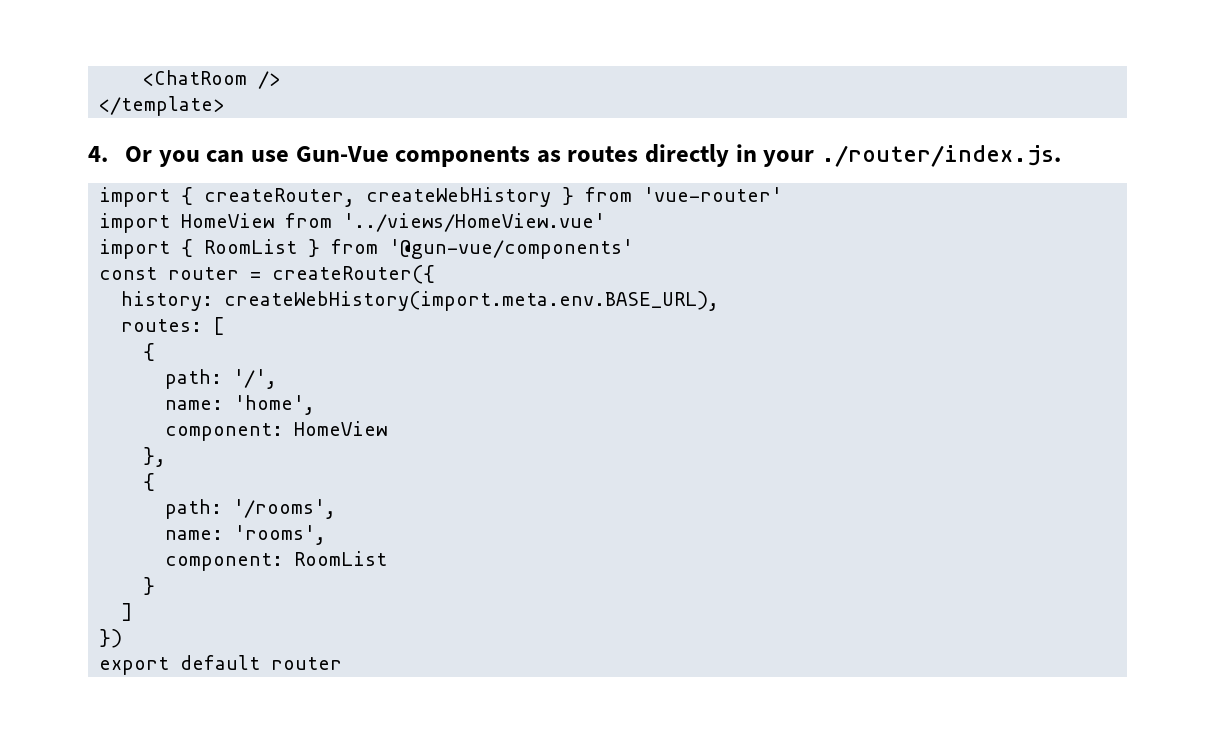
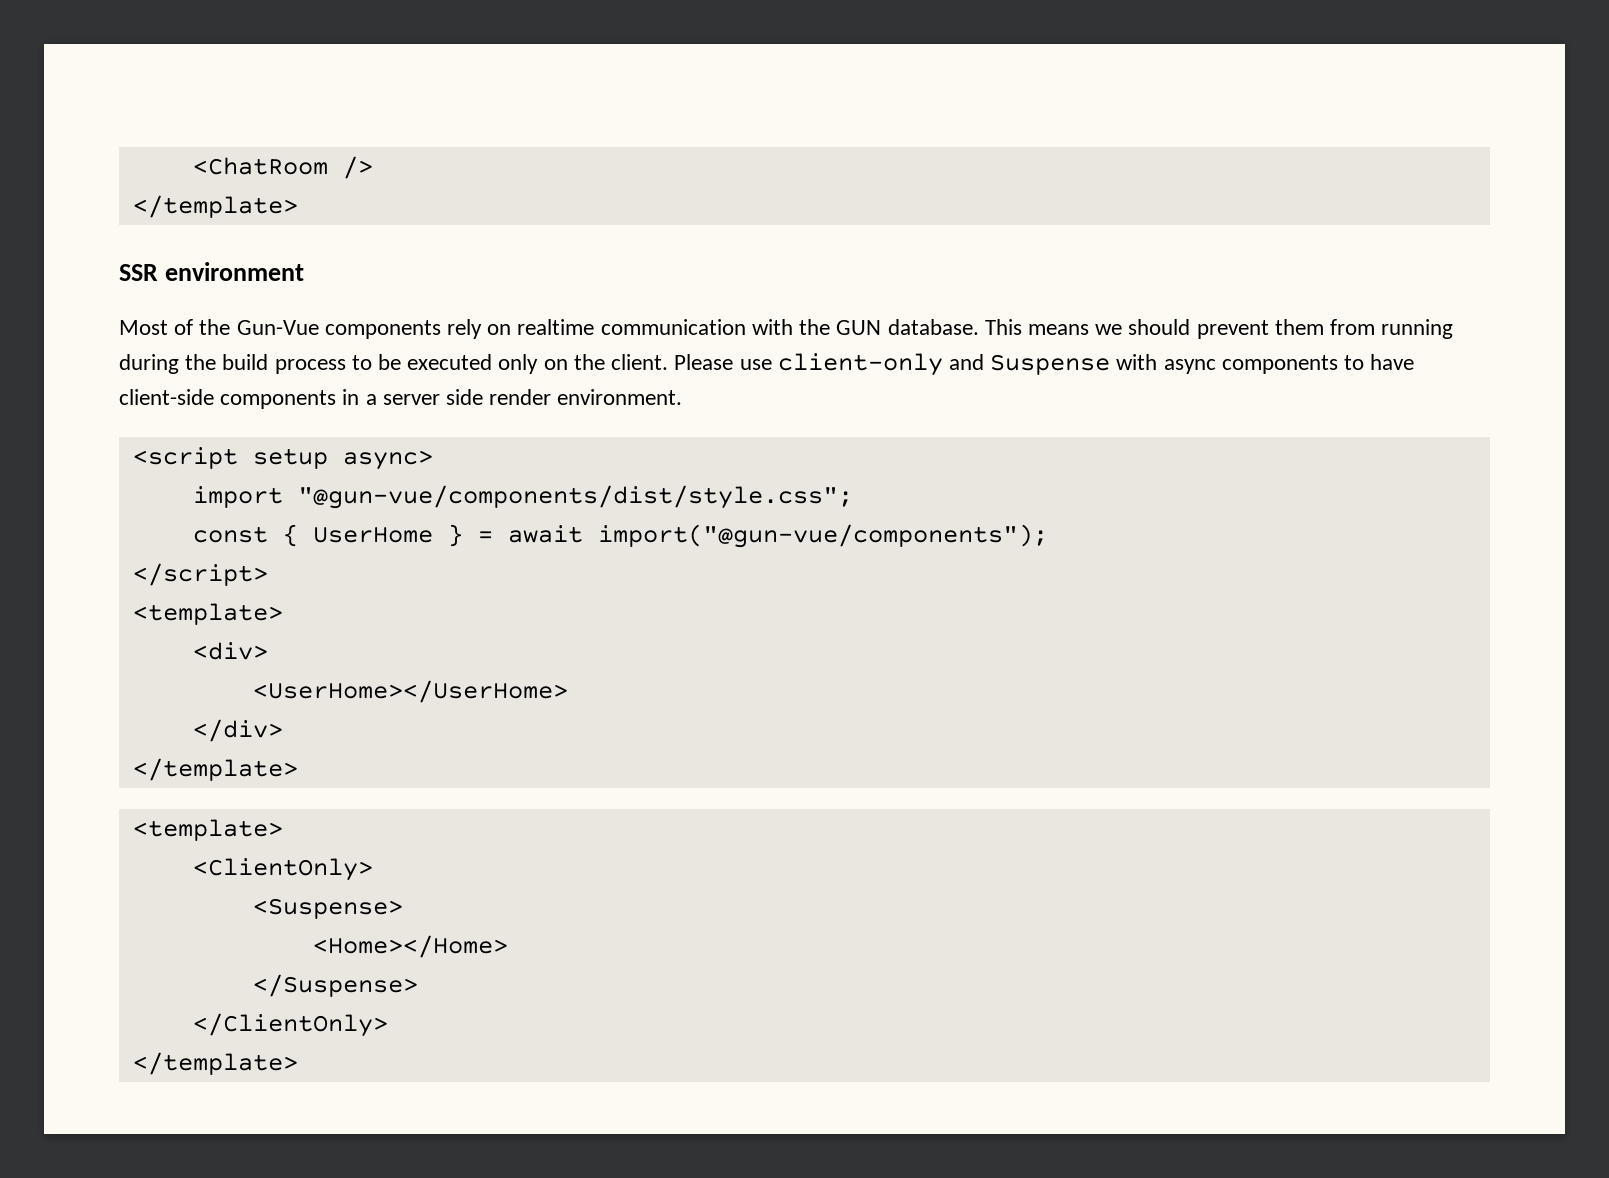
[88,144,1061,167] [99,187,783,207] [99,213,606,233] [99,239,634,259] [99,265,436,284] [121,291,720,311] [121,317,225,335] [143,343,156,361] [165,369,278,389] [165,395,316,415] [165,421,388,441] [143,447,167,467] [143,473,156,491] [165,499,337,519] [165,525,327,545] [165,551,388,571] [143,577,156,595] [121,603,134,621] [99,629,123,648] [99,655,343,675] 4. Or you can use Gun-Vue components as routes directly in your ./router/index.js. // import { createRouter, createWebHistory } from 'vue-router' // import HomeView from '../views/HomeView.vue' // import { RoomList } from '@gun-vue/components' // const router = createRouter({ // history: createWebHistory(import.meta.env.BASE_URL), // routes: [ // { // path: '/', // name: 'home', // component: HomeView // }, // { // path: '/rooms', // name: 'rooms', // component: RoomList // } // ] // }) // export default router -> [119,262,305,281] [119,319,1454,339] [119,353,1415,376] [119,389,683,409] [132,447,433,470] [192,485,853,509] [192,524,1048,548] [132,563,268,586] [132,603,283,625] [192,642,268,660] [252,680,568,703] [192,719,283,742] [132,758,298,781] [132,819,283,841] [192,858,373,881] [252,898,403,919] [312,935,508,958] [252,974,418,997] [192,1013,388,1037] [132,1052,298,1075] SSR environment // Most of the Gun-Vue components rely on realtime communication with the GUN database. This means we should prevent them from running during the build process to be executed only on the client. Please use client-only and Suspense with async components to have client-side components in a server side render environment. // <script setup async> // import "@gun-vue/components/dist/style.css"; // const { UserHome } = await import("@gun-vue/components"); // </script> // <template> // <div> // <UserHome></UserHome> // </div> // </template> // <template> // <ClientOnly> // <Suspense> // <Home></Home> // </Suspense> // </ClientOnly> // </template>

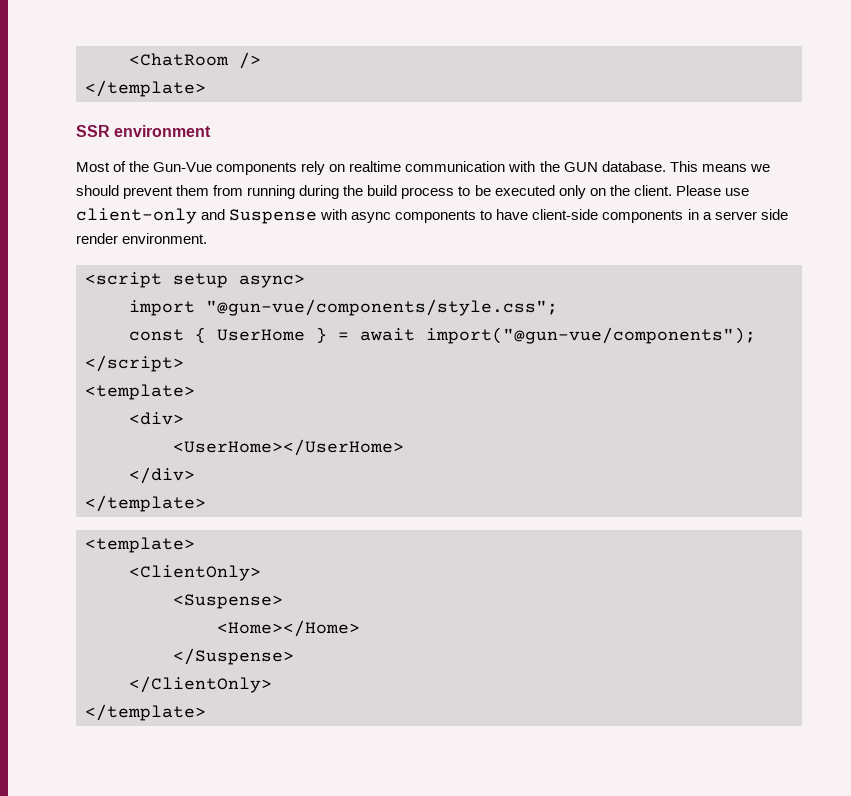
[297,485,853,509] "@gun-vue/components/dist/style.css"; -> [206,299,558,316] "@gun-vue/components/style.css";

